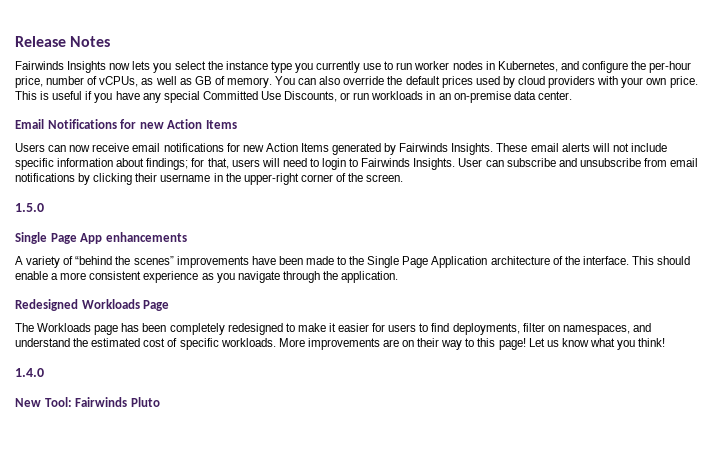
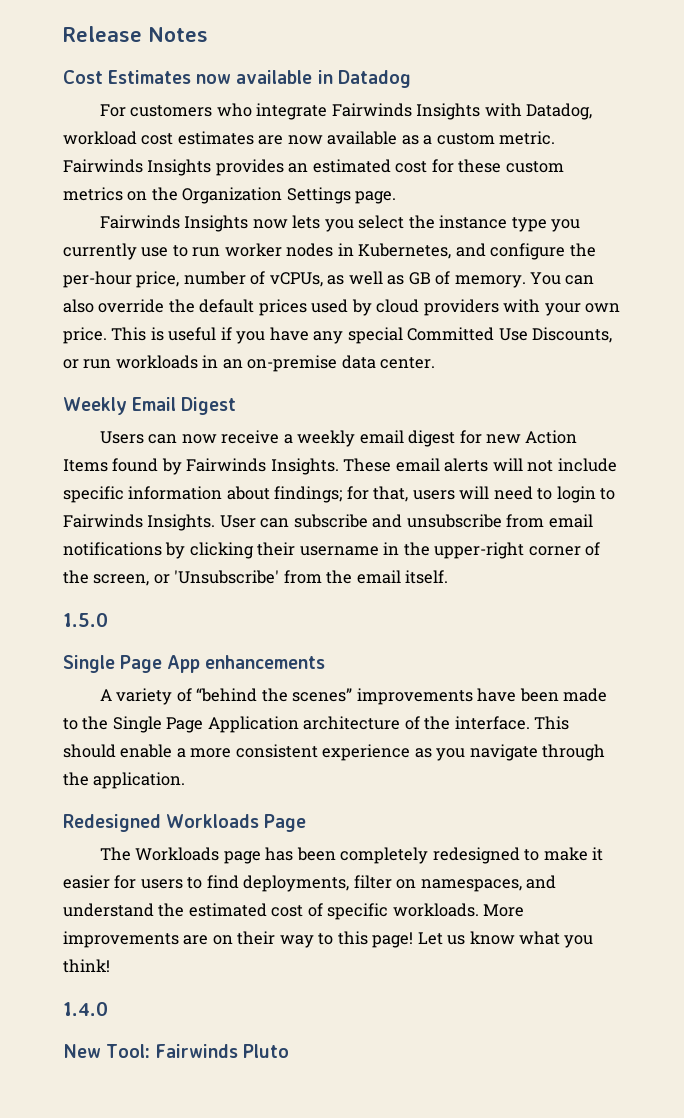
(111, 41) none -> [63,70,411,88] [99,103,593,120] [63,131,556,145] [63,159,564,176] [63,187,397,204] // Cost Estimates now available in Datadog // For customers who integrate Fairwinds Insights with Datadog, workload cost estimates are now available as a custom metric. Fairwinds Insights provides an estimated cost for these custom metrics on the Organization Settings page.
[15,119,237,129] Email Notifications for new Action Items -> [63,397,237,415] Weekly Email Digest
[132,143,382,155] email notifications for new Action Items generated -> [283,430,578,447] [63,458,159,472] a weekly email digest for new Action Items found
[366,174,404,182] screen. -> [93,570,449,586] screen, or 'Unsubscribe' from the email itself.

